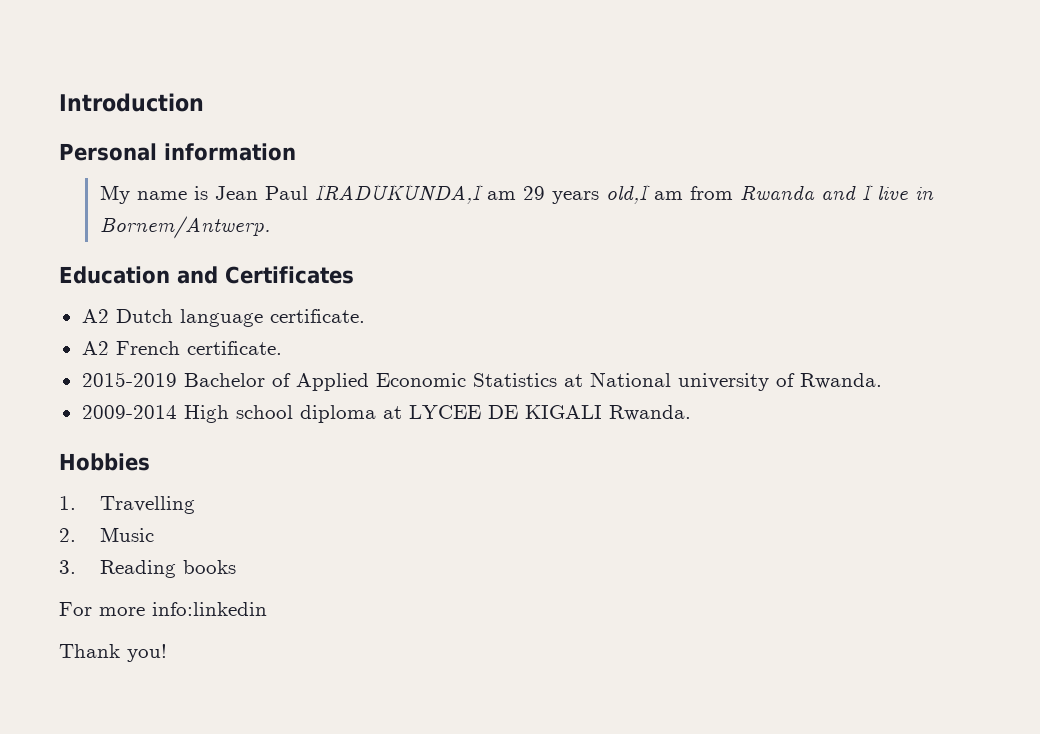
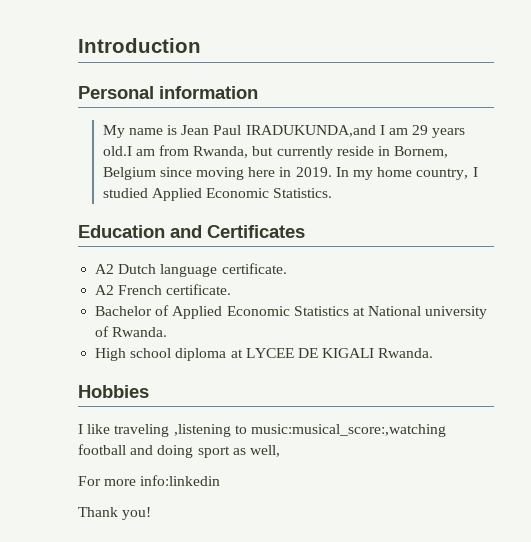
[314,184,483,204] IRADUKUNDA,I -> [245,125,385,137] IRADUKUNDA,and I
[605,184,650,204] old,I -> [102,146,132,156] old.I
[739,184,934,200] [99,216,270,239] Rwanda and I live in Bornem/Antwerp. -> [193,146,449,159] [102,167,478,180] [102,188,333,201] Rwanda, but currently reside in Bornem, Belgium since moving here in 2019. In my home country, I studied Applied Economic Statistics.
[81,372,177,387] 2015-2019 -> (232, 289) none
[81,405,177,419] 2009-2014 -> (168, 332) none
[59,496,195,514] [59,527,154,542] [59,560,236,578] 1. Travelling // 2. Music // 3. Reading books -> [78,424,446,437] [78,444,280,458] I like traveling ,listening to music:musical_score:,watching football and doing sport as well,

